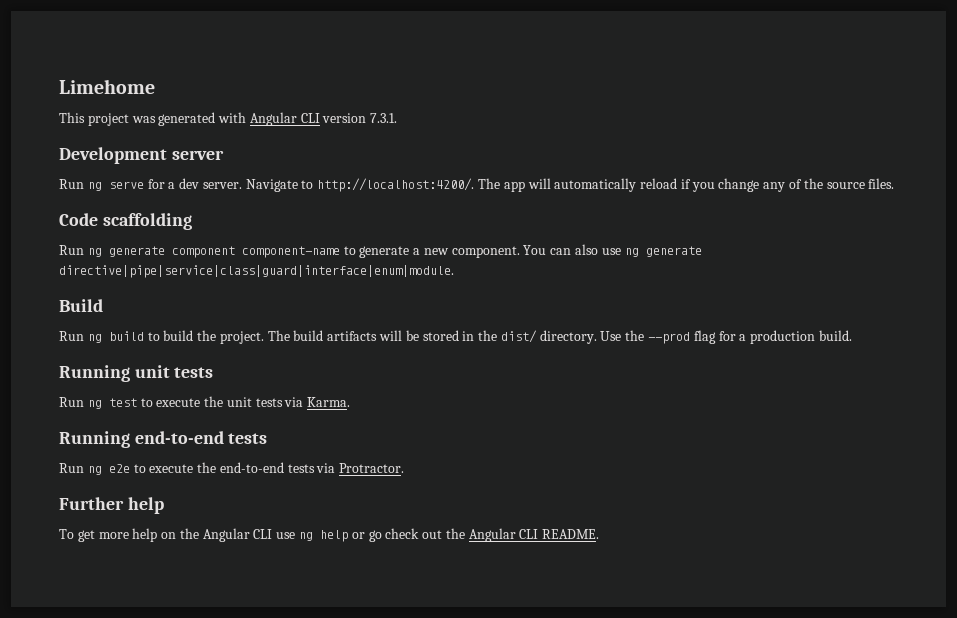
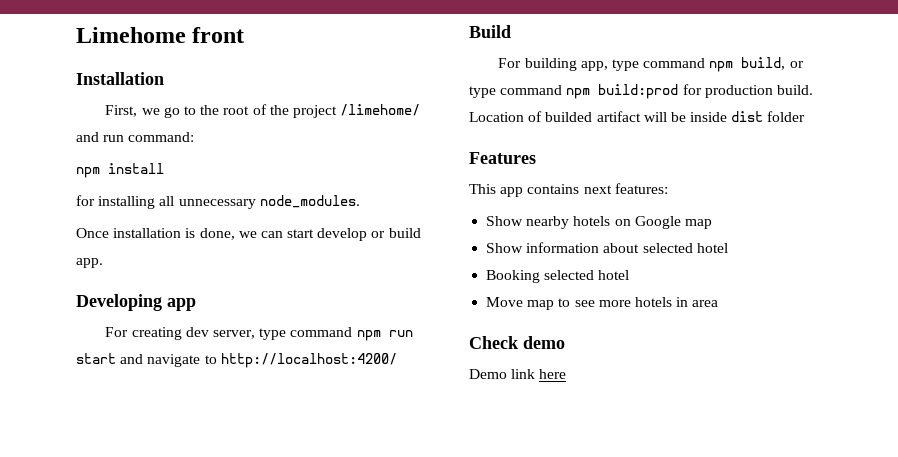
[59,112,398,126] [59,147,224,164] [59,178,895,192] [59,213,192,230] [59,244,702,258] [59,265,454,278] [59,299,103,312] [59,330,852,344] [59,365,214,382] [59,396,351,409] [59,431,268,448] [59,462,405,475] [59,497,164,514] [59,528,600,542] // This project was generated with Angular CLI version 7.3.1. // Development server // Run ng serve for a dev server. Navigate to http://localhost:4200/. The app will automatically reload if you change any of the source files. // Code scaffolding // Run ng generate component component-name to generate a new component. You can also use ng generate directive|pipe|service|class|guard|interface|enum|module. // Build // Run ng build to build the project. The build artifacts will be stored in the dist/ directory. Use the --prod flag for a production build. // Running unit tests // Run ng test to execute the unit tests via Karma. // Running end-to-end tests // Run ng e2e to execute the end-to-end tests via Protractor. // Further help // To get more help on the Angular CLI use ng help or go check out the Angular CLI README. -> [192,27,245,43] [76,72,164,85] [105,104,421,118] [76,132,195,142] [76,163,164,178] [76,195,360,209] [76,228,421,241] [76,258,103,268] [76,294,196,311] [105,327,413,341] [76,353,397,368] [469,25,511,38] [498,57,804,72] [469,84,813,99] [469,111,806,122] [469,152,536,164] [469,183,668,197] [486,216,712,229] [486,242,728,253] [486,270,630,283] [486,297,719,310] [469,336,565,349] [469,369,567,379] front // Installation // First, we go to the root of the project /limehome/ and run command: // npm install // for installing all unnecessary node_modules. // Once installation is done, we can start develop or build app. // Developing app // For creating dev server, type command npm run start and navigate to http://localhost:4200/ // Build // For building app, type command npm build, or type command npm build:prod for production build. Location of builded artifact will be inside dist folder // Features // This app contains next features: // Show nearby hotels on Google map // Show information about selected hotel // Booking selected hotel // Move map to see more hotels in area // Check demo // Demo link here

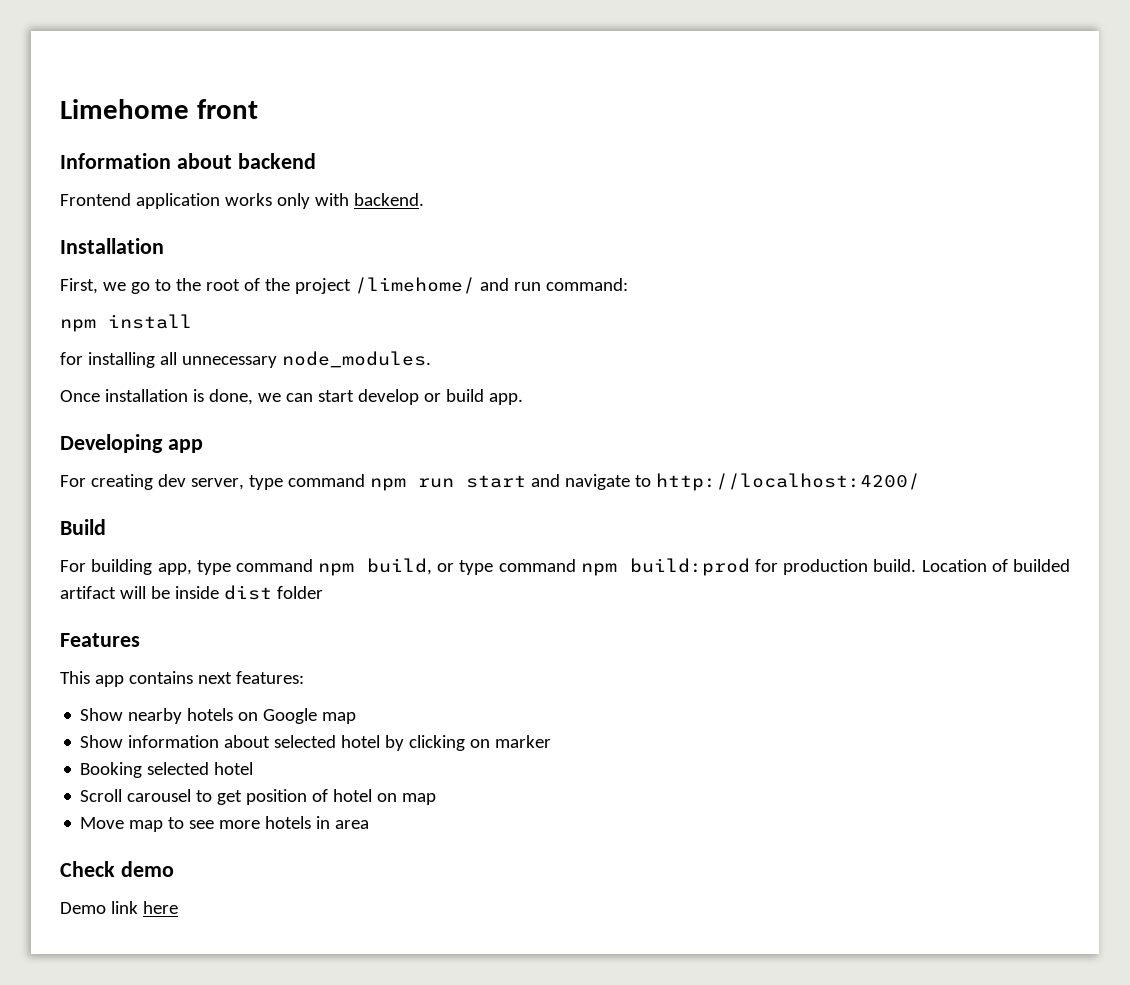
(245, 35) none -> [60,153,316,169] [60,193,424,209] // Information about backend // Frontend application works only with backend.
(728, 248) none -> [385,735,552,751] by clicking on marker
(630, 275) none -> [80,789,437,805] // Scroll carousel to get position of hotel on map

